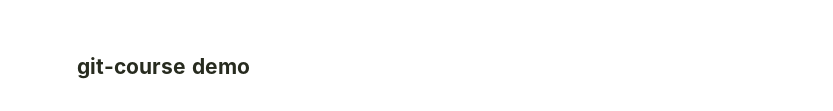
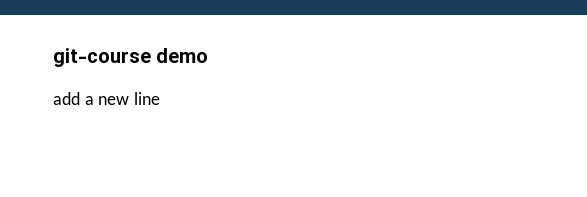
(250, 66) none -> [53,92,161,105] // add a new line

